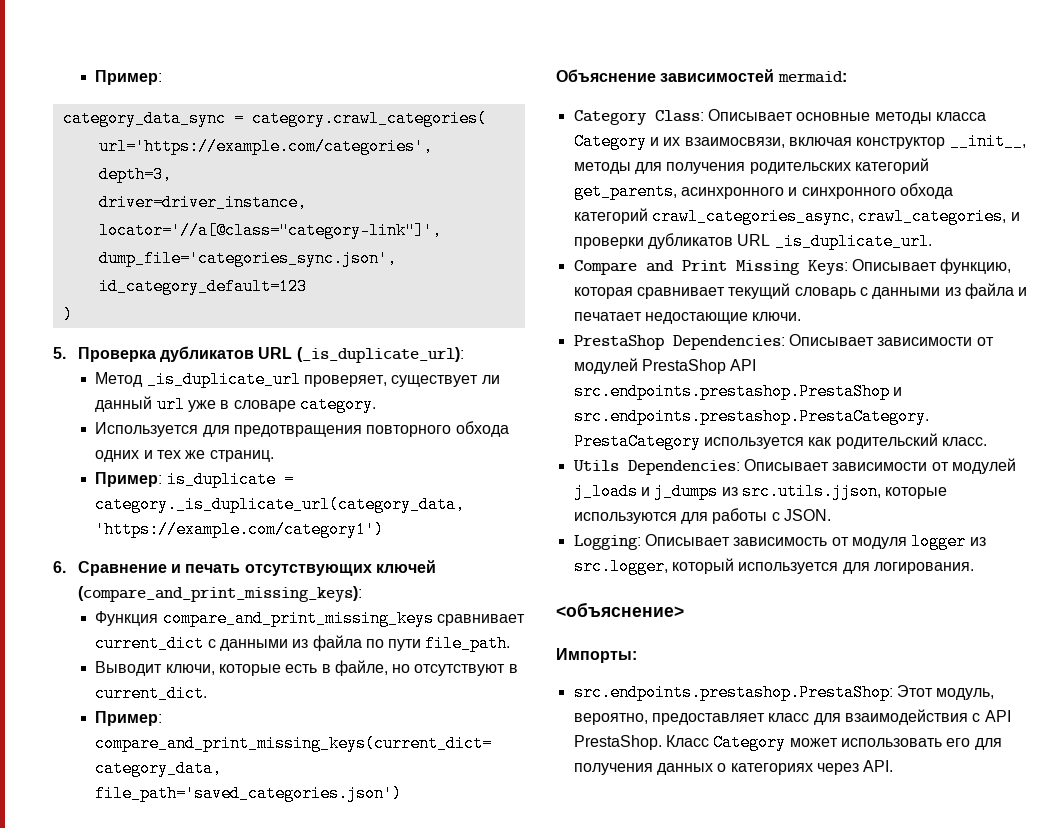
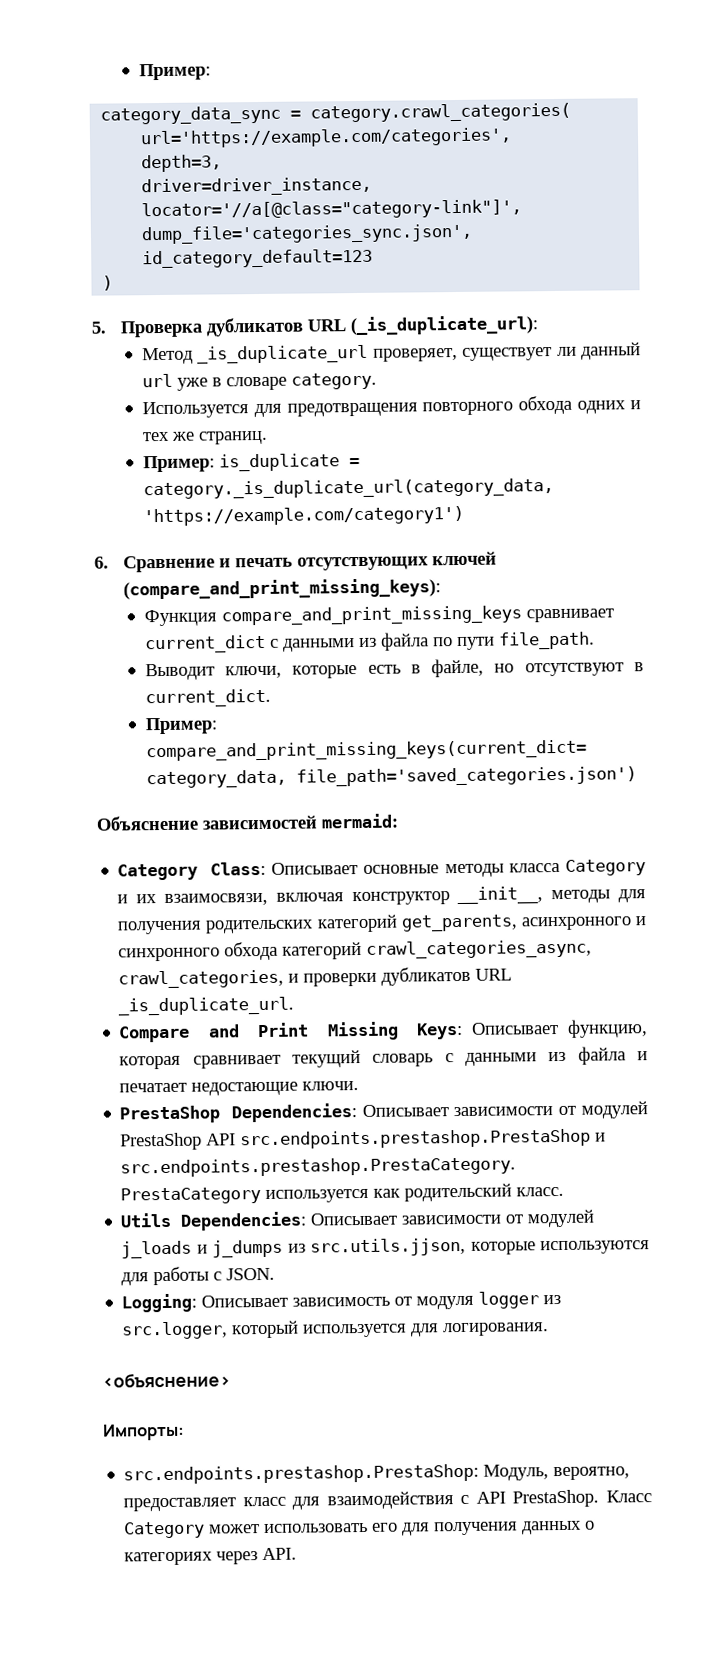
[896,685,995,700] Этот модуль, -> [483,1464,550,1481] Модуль,

